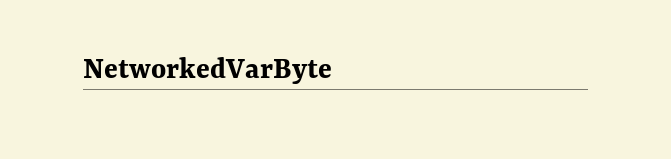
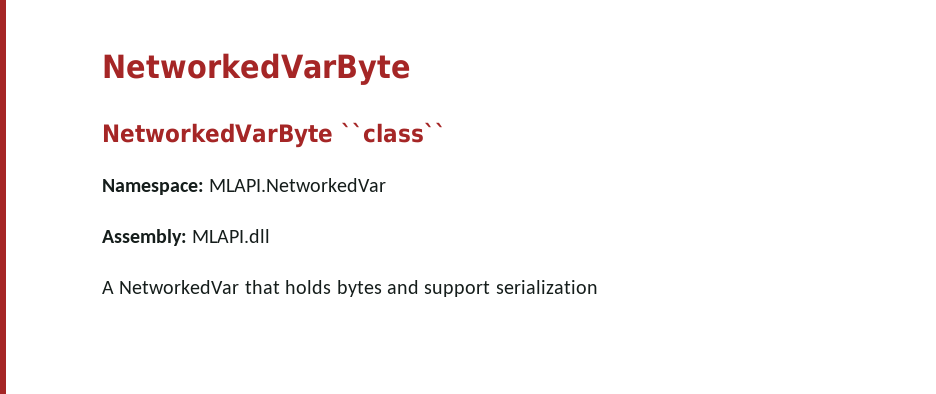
[83,57,332,84] NetworkedVarByte -> [102,53,411,85] [102,122,446,148] [102,178,387,195] [102,229,271,246] [102,280,598,297] NetworkedVarByte // NetworkedVarByte ``class`` // Namespace: MLAPI.NetworkedVar // Assembly: MLAPI.dll // A NetworkedVar that holds bytes and support serialization

